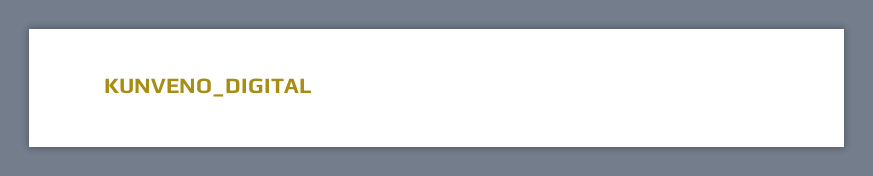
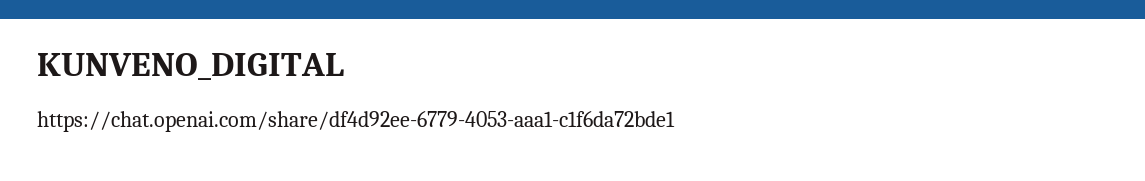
(312, 87) none -> [37,111,675,132] // https://chat.openai.com/share/df4d92ee-6779-4053-aaa1-c1f6da72bde1

